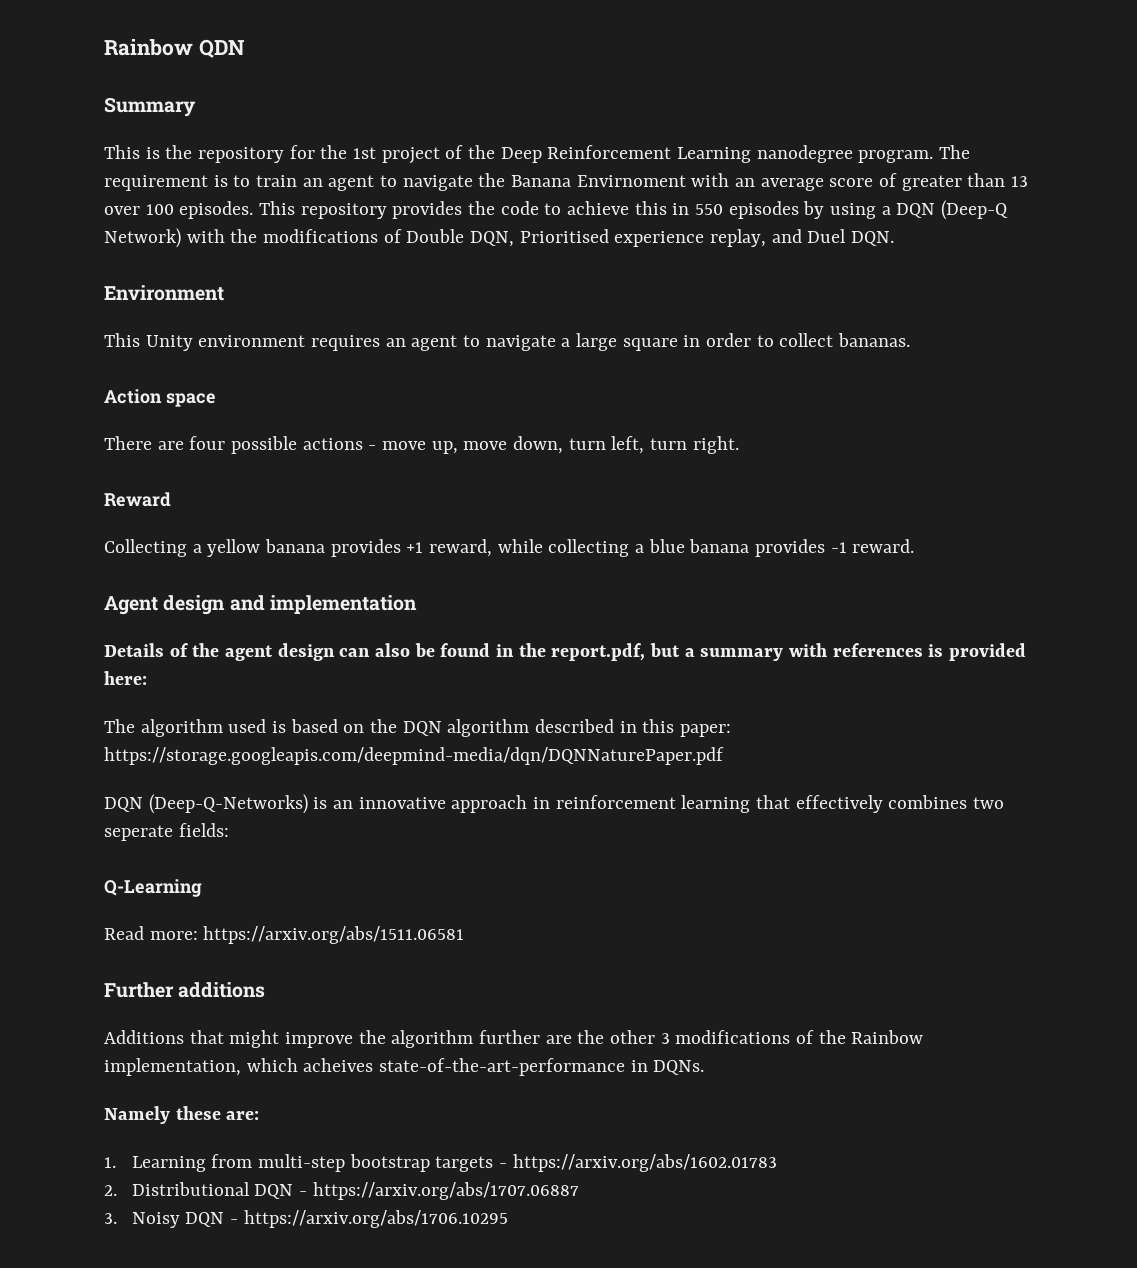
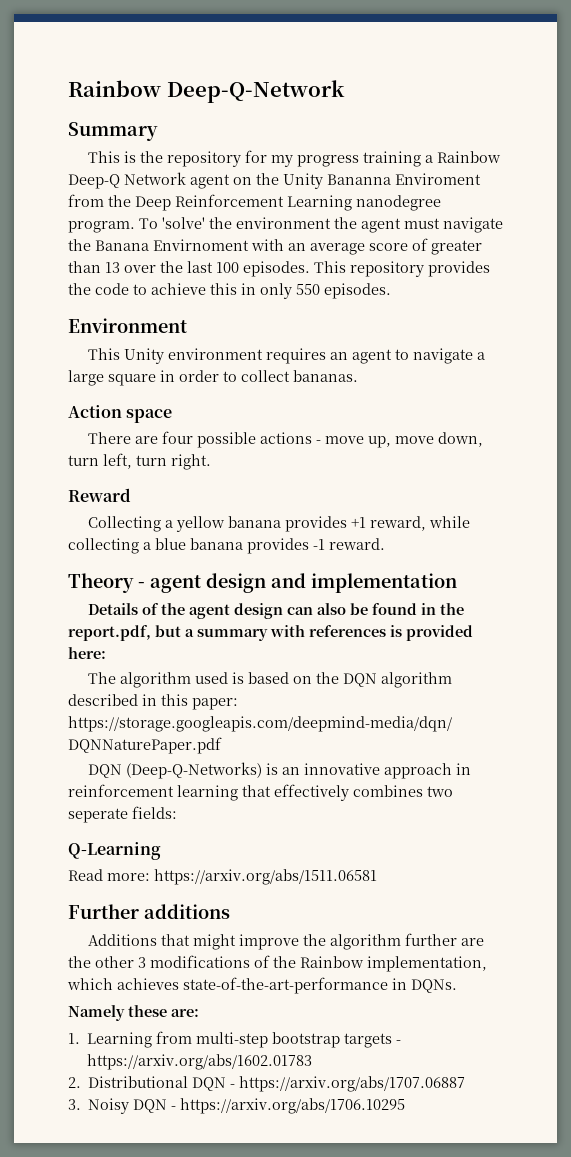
[104,39,245,58] Rainbow QDN -> [68,80,345,103] Rainbow Deep-Q-Network
[320,145,464,164] the 1st project of -> [270,151,501,167] [68,172,481,189] [68,194,104,207] my progress training a Rainbow Deep-Q Network agent on the Unity Bananna Enviroment from
[939,145,971,159] [104,175,398,191] The requirement is to train an agent to -> [139,217,440,233] To 'solve' the environment the agent must
(140, 210) none -> [160,261,213,273] the last
[695,200,1009,220] [104,228,895,248] 550 episodes by using a DQN (Deep-Q Network) with the modifications of Double DQN, Prioritised experience replay, and Duel DQN. -> [260,283,391,299] only 550 episodes.
[104,596,158,615] Agent -> [68,573,201,593] Theory - agent
[303,1058,374,1072] acheives -> [117,978,179,990] achieves

